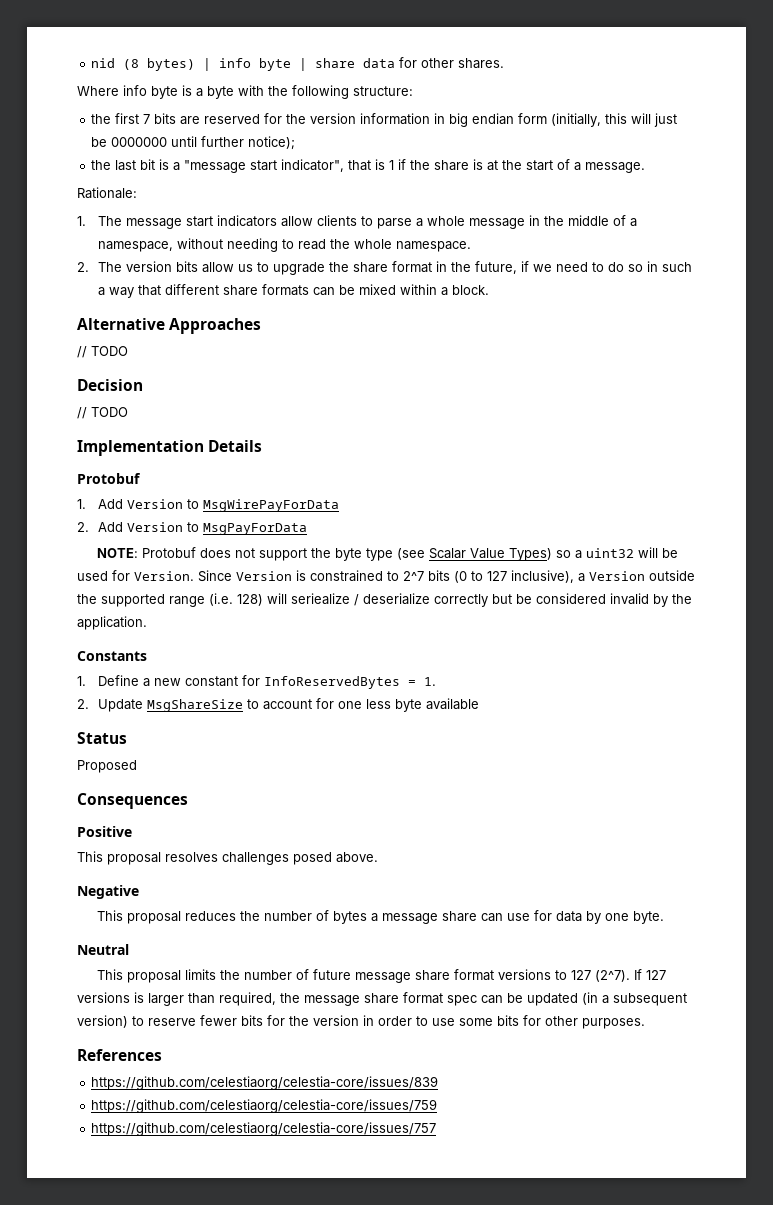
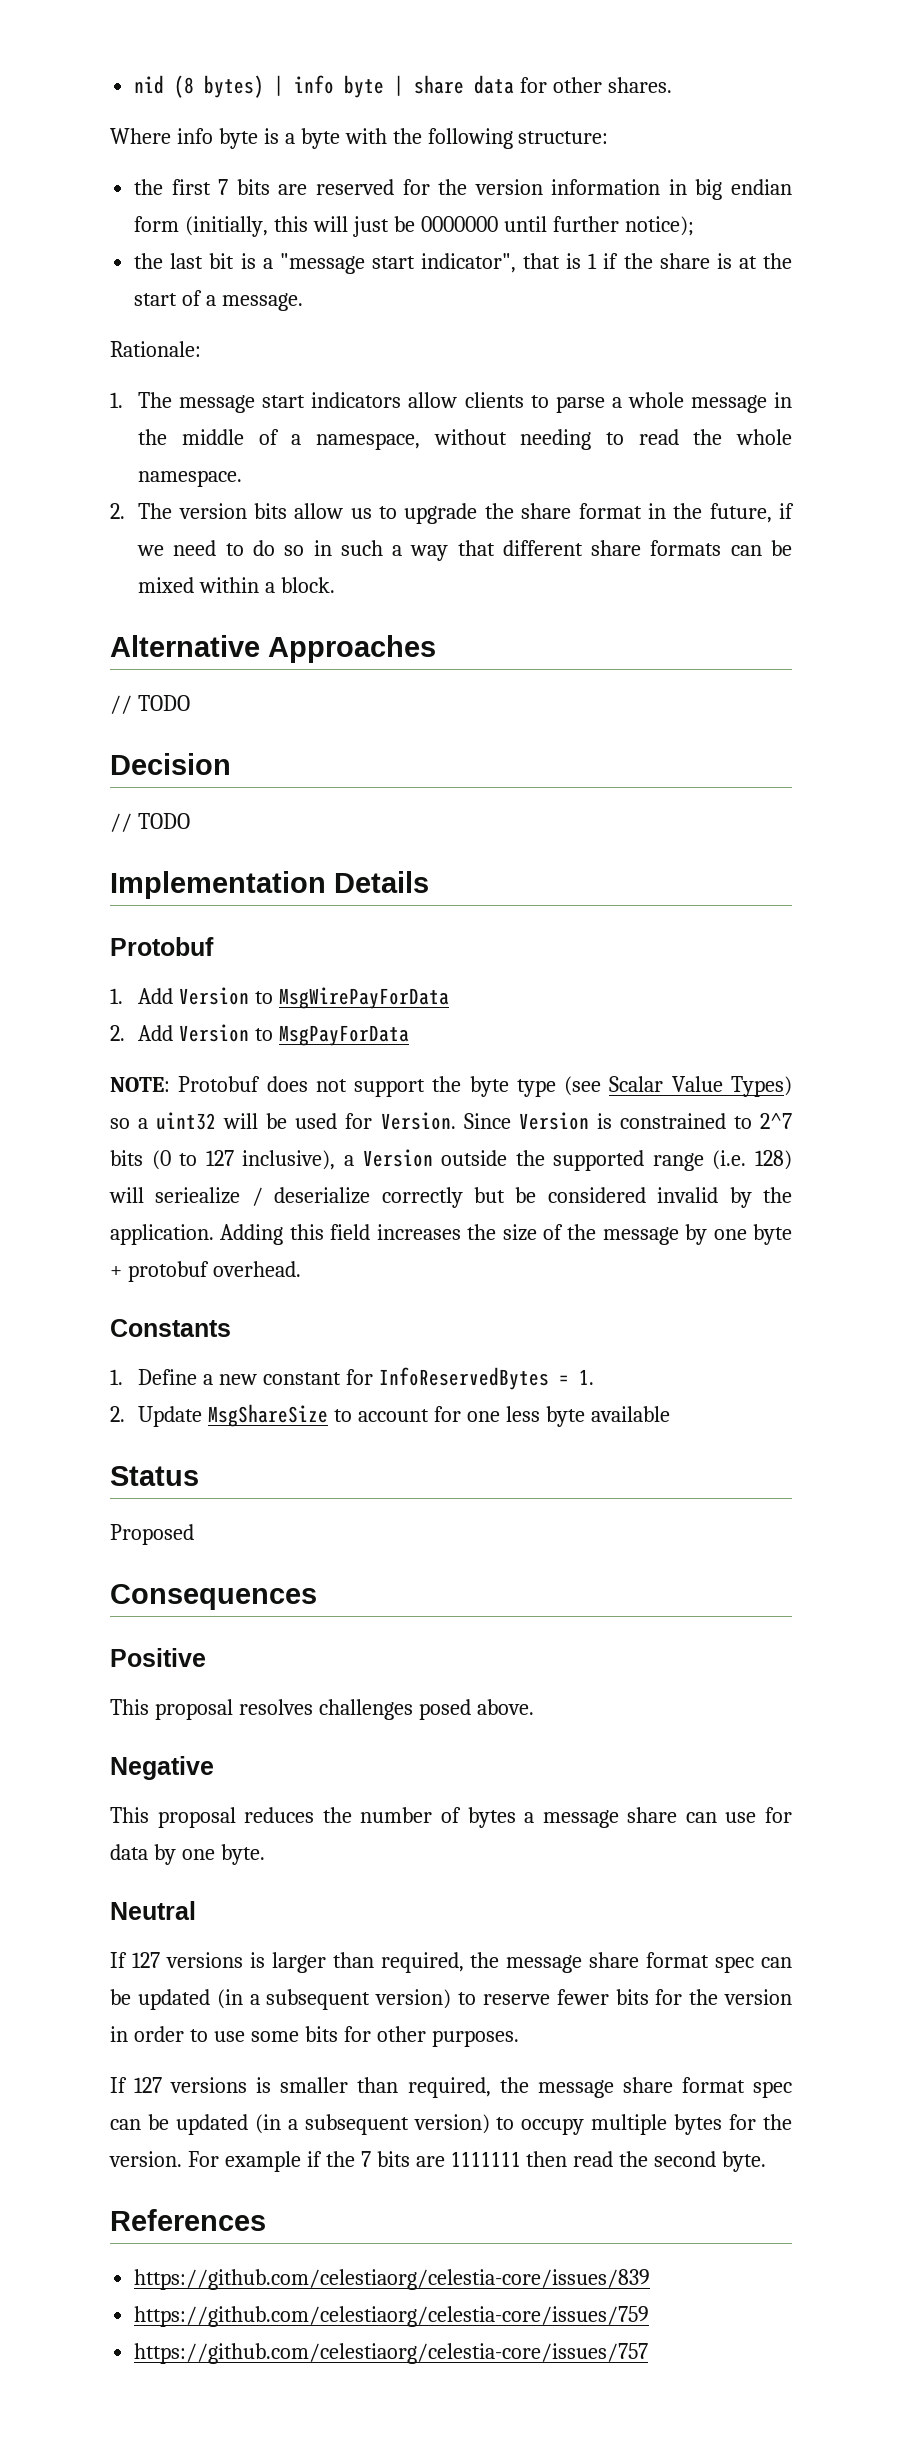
(147, 623) none -> [220,1224,792,1245] [110,1261,301,1282] Adding this field increases the size of the message by one byte + protobuf overhead.
[97,969,631,983] This proposal limits the number of future message share format versions to 127 (2^7). -> (196, 1910) none
(645, 1023) none -> [110,2077,792,2098] [110,2114,792,2135] [109,2151,767,2172] // If 127 versions is smaller than required, the message share format spec can be updated (in a subsequent version) to occupy multiple bytes for the version. For example if the 7 bits are 1111111 then read the second byte.

